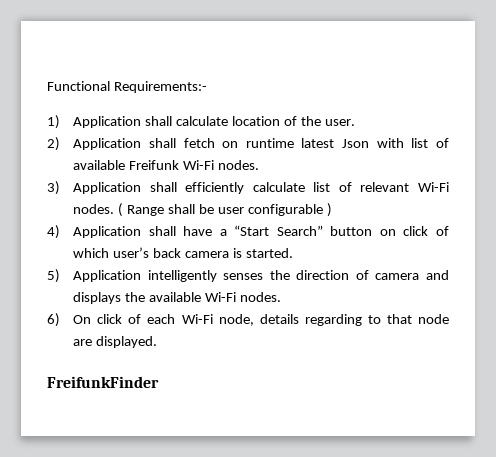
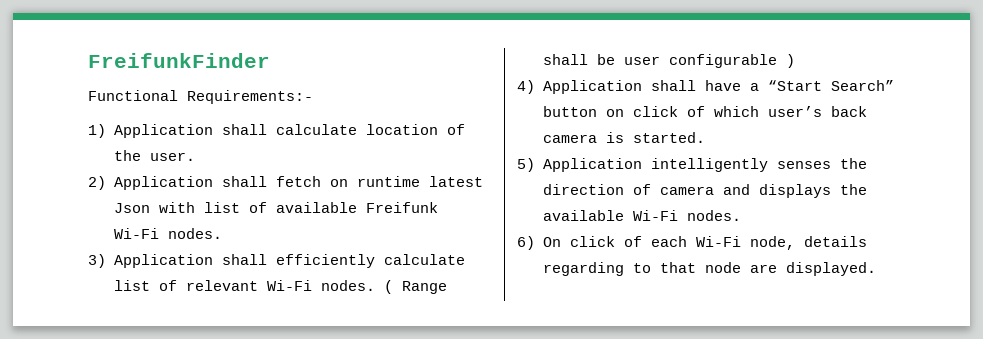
(47, 86) none -> [88,53,270,68] FreifunkFinder //
[47,376,159,388] // FreifunkFinder -> (876, 269) none

